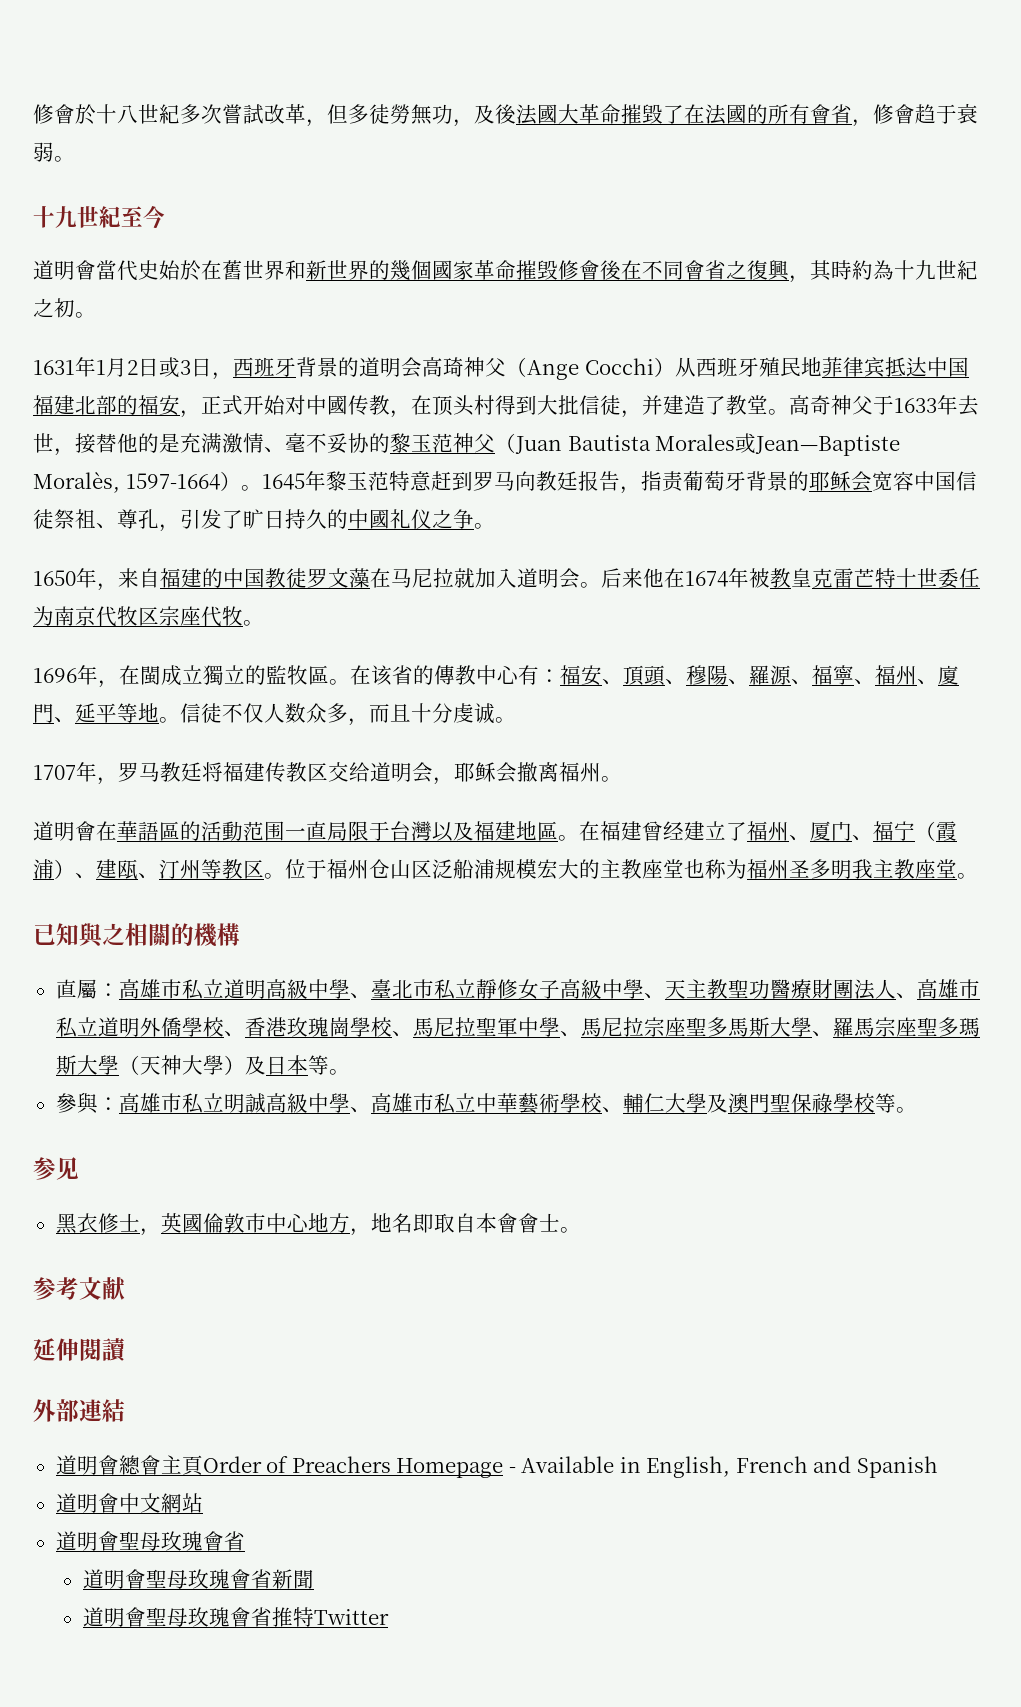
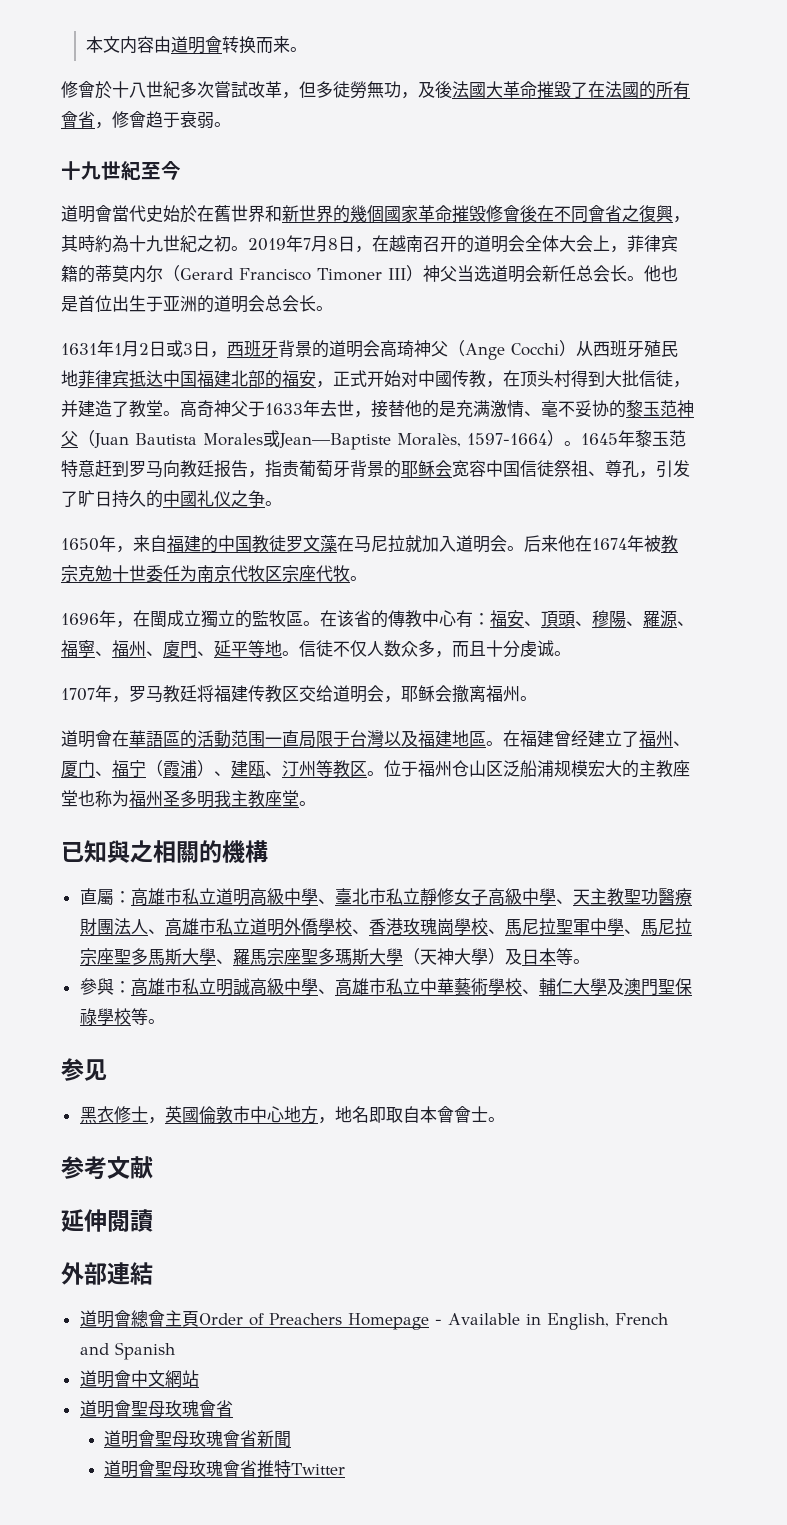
(33, 114) none -> [85,36,307,54] 本文内容由道明會转换而来。 //
(96, 315) none -> [248,235,678,253] [61,265,678,283] [61,295,333,313] 2019年7月8日，在越南召开的道明会全体大会上，菲律宾籍的蒂莫内尔（Gerard Francisco Timoner III）神父当选道明会新任总会长。他也是首位出生于亚洲的道明会总会长。
[791,568,896,588] 皇克雷芒特 -> [61,565,112,582] 宗克勉

